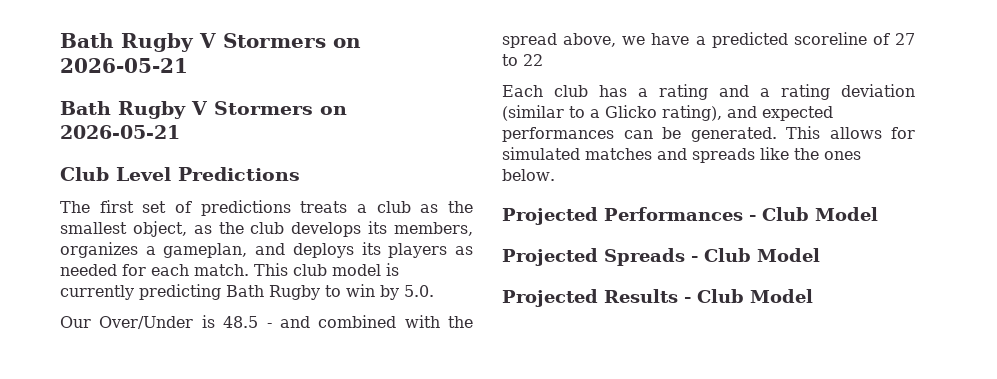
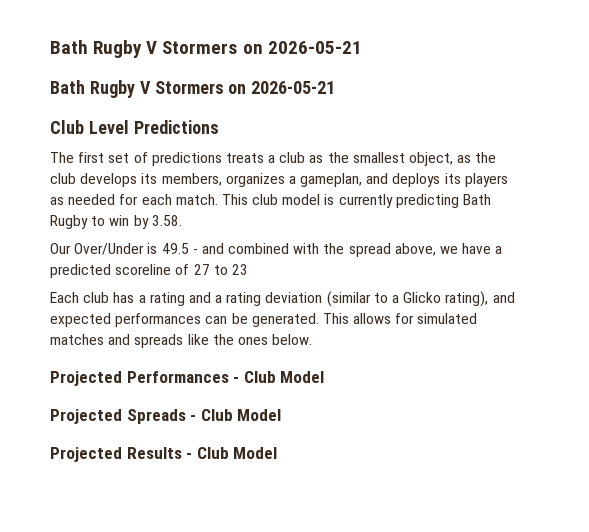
[404,285,434,297] 5.0. -> [151,215,182,226] 3.58.
[223,316,259,328] 48.5 -> [161,243,189,254] 49.5
[523,54,543,66] 22 -> [231,264,248,275] 23

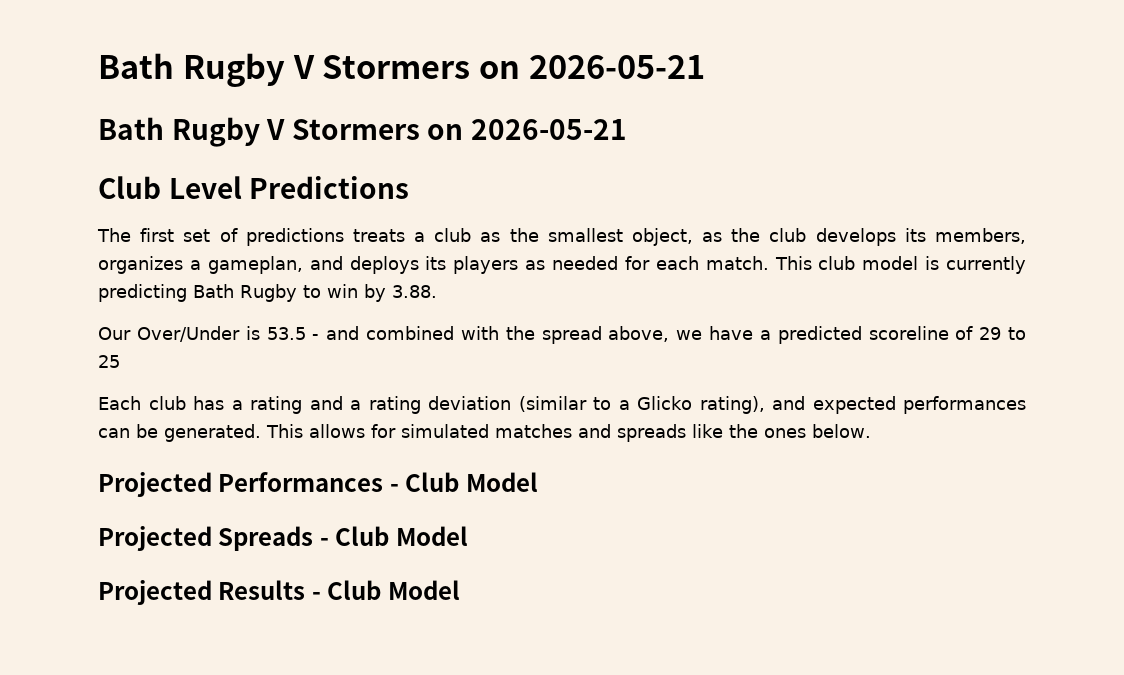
[151,215,182,226] 3.58. -> [391,285,437,298] 3.88.
[161,243,189,254] 49.5 -> [266,327,306,340] 53.5
[193,264,248,275] 27 to 23 -> [979,327,1027,340] [98,355,120,368] 29 to 25

